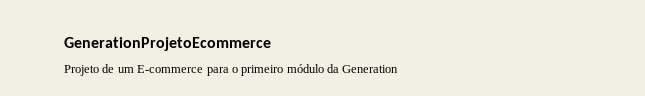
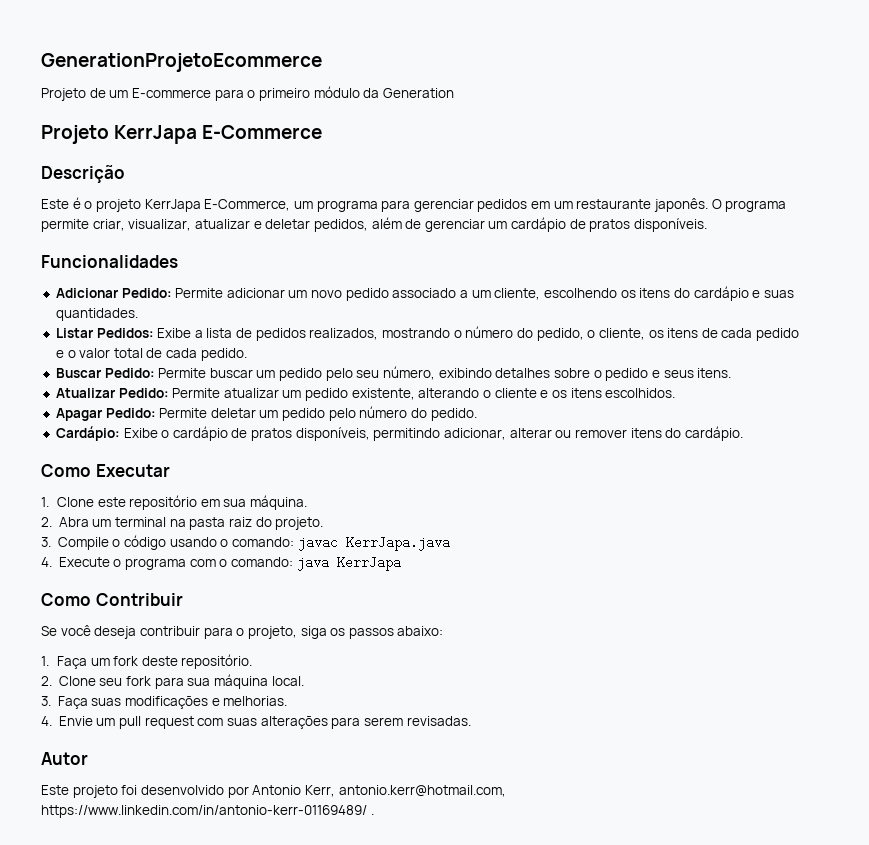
(399, 69) none -> [41,125,323,144] [41,165,125,183] [41,197,787,212] [41,217,708,232] [41,255,178,268] [55,286,794,301] [55,308,138,321] [55,326,800,341] [55,348,247,361] [55,366,732,381] [55,388,676,401] [55,406,477,421] [55,426,743,441] [41,464,170,477] [41,495,308,510] [41,517,324,530] [41,535,450,551] [41,556,401,571] [41,593,183,606] [41,625,444,639] [41,654,253,669] [41,674,304,689] [41,696,288,709] [41,716,471,729] [41,752,88,765] [41,785,506,798] [41,805,374,818] // Projeto KerrJapa E-Commerce // Descrição // Este é o projeto KerrJapa E-Commerce, um programa para gerenciar pedidos em um restaurante japonês. O programa permite criar, visualizar, atualizar e deletar pedidos, além de gerenciar um cardápio de pratos disponíveis. // Funcionalidades // Adicionar Pedido: Permite adicionar um novo pedido associado a um cliente, escolhendo os itens do cardápio e suas quantidades. // Listar Pedidos: Exibe a lista de pedidos realizados, mostrando o número do pedido, o cliente, os itens de cada pedido e o valor total de cada pedido. // Buscar Pedido: Permite buscar um pedido pelo seu número, exibindo detalhes sobre o pedido e seus itens. // Atualizar Pedido: Permite atualizar um pedido existente, alterando o cliente e os itens escolhidos. // Apagar Pedido: Permite deletar um pedido pelo número do pedido. // Cardápio: Exibe o cardápio de pratos disponíveis, permitindo adicionar, alterar ou remover itens do cardápio. // Como Executar // 1. Clone este repositório em sua máquina. // 2. Abra um terminal na pasta raiz do projeto. // 3. Compile o código usando o comando: javac KerrJapa.java // 4. Execute o programa com o comando: java KerrJapa // Como Contribuir // Se você deseja contribuir para o projeto, siga os passos abaixo: // 1. Faça um fork deste repositório. // 2. Clone seu fork para sua máquina local. // 3. Faça suas modificações e melhorias. // 4. Envie um pull request com suas alterações para serem revisadas. // Autor // Este projeto foi desenvolvido por Antonio Kerr, antonio.kerr@hotmail.com, https://www.linkedin.com/in/antonio-kerr-01169489/ .

